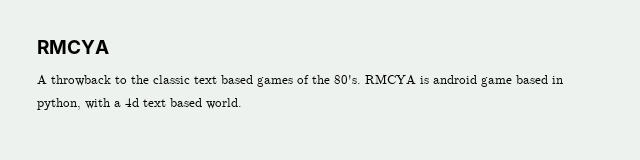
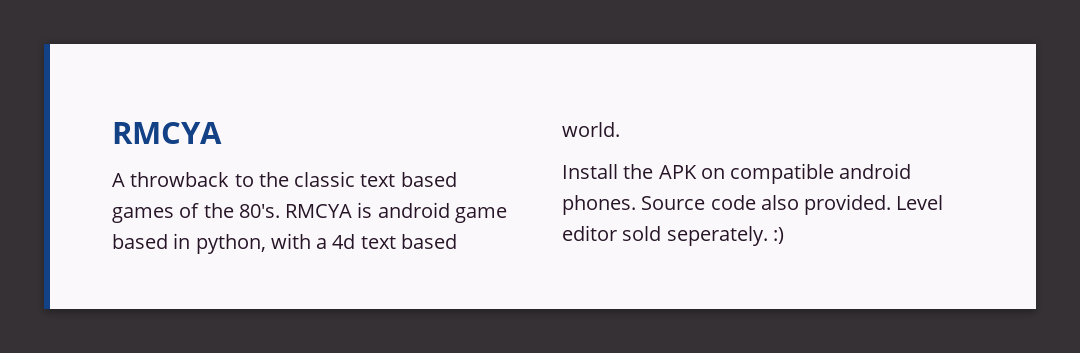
(242, 103) none -> [562,163,912,184] [562,194,944,215] [562,225,784,246] // Install the APK on compatible android phones. Source code also provided. Level editor sold seperately. :)

